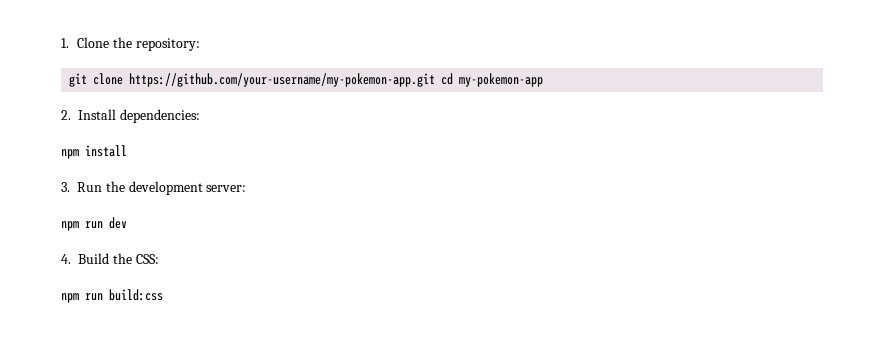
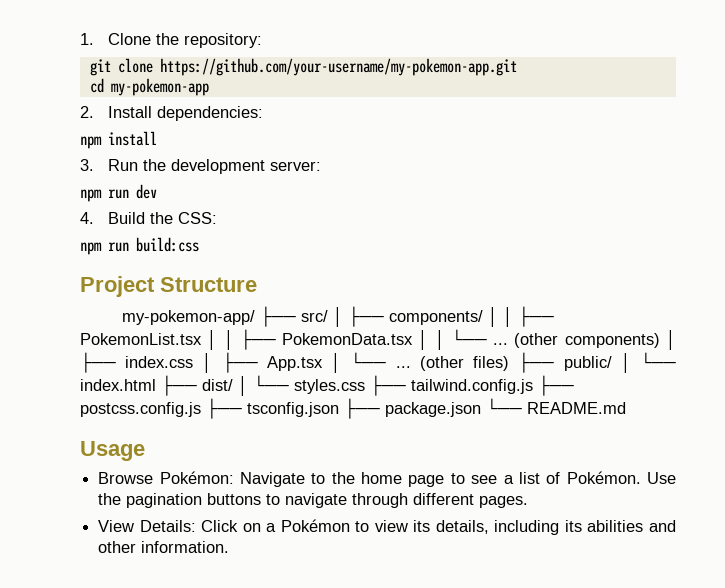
(436, 80) none -> (517, 67) //
(163, 295) none -> [80,276,257,297] [121,306,554,327] [80,329,676,350] [80,352,676,373] [80,375,574,396] [80,398,626,419] [80,441,145,461] [98,471,677,487] [98,493,529,508] [98,519,677,535] [98,541,230,553] // Project Structure // my-pokemon-app/ ├── src/ │ ├── components/ │ │ ├── PokemonList.tsx │ │ ├── PokemonData.tsx │ │ └── ... (other components) │ ├── index.css │ ├── App.tsx │ └── ... (other files) ├── public/ │ └── index.html ├── dist/ │ └── styles.css ├── tailwind.config.js ├── postcss.config.js ├── tsconfig.json ├── package.json └── README.md // Usage // Browse Pokémon: Navigate to the home page to see a list of Pokémon. Use the pagination buttons to navigate through different pages. // View Details: Click on a Pokémon to view its details, including its abilities and other information.

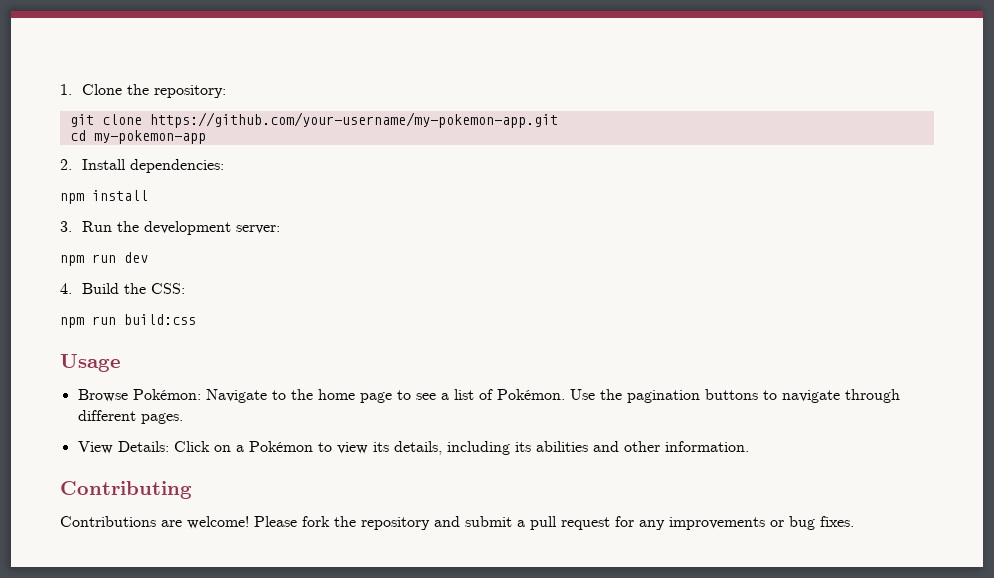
[80,276,257,297] [121,306,554,327] [80,329,676,350] [80,352,676,373] [80,375,574,396] [80,398,626,419] // Project Structure // my-pokemon-app/ ├── src/ │ ├── components/ │ │ ├── PokemonList.tsx │ │ ├── PokemonData.tsx │ │ └── ... (other components) │ ├── index.css │ ├── App.tsx │ └── ... (other files) ├── public/ │ └── index.html ├── dist/ │ └── styles.css ├── tailwind.config.js ├── postcss.config.js ├── tsconfig.json ├── package.json └── README.md -> (196, 319) none
(230, 547) none -> [60,481,192,499] [60,516,854,530] // Contributing // Contributions are welcome! Please fork the repository and submit a pull request for any improvements or bug fixes.

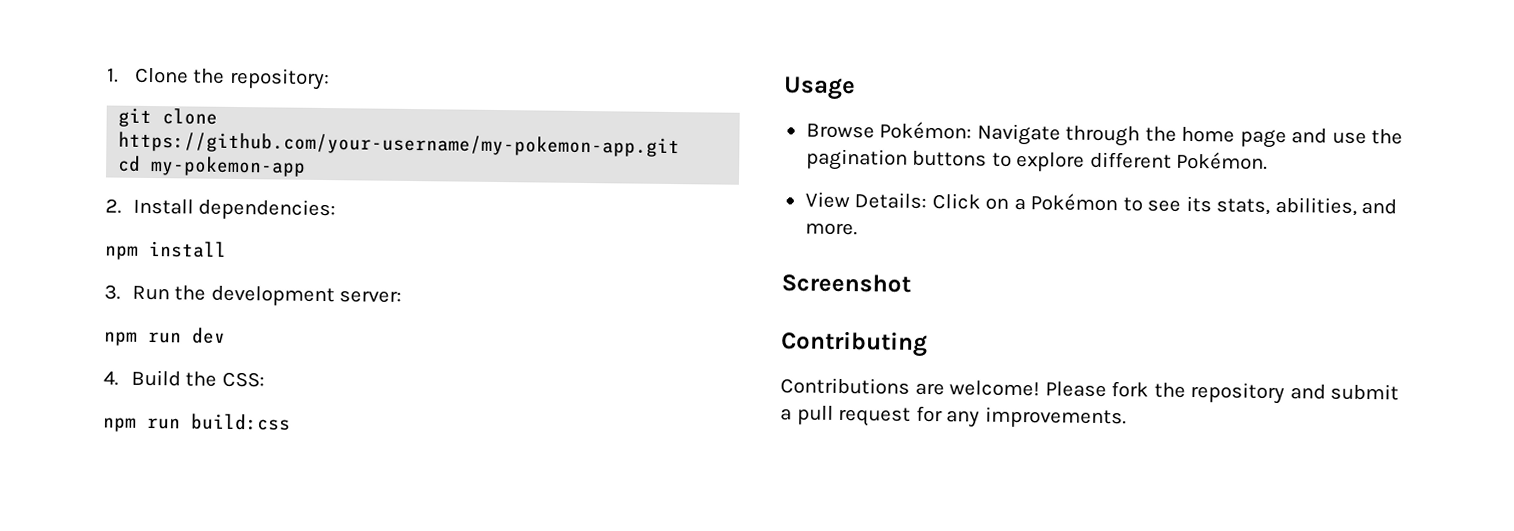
[271,390,286,400] to -> [1065,125,1141,147] through
[396,389,900,403] [77,410,183,424] to see a list of Pokémon. Use the pagination buttons to navigate through different pages. -> [1291,128,1404,145] [805,148,1269,172] and use the pagination buttons to explore different Pokémon.
[336,441,749,455] view its details, including its abilities and other information. -> [1147,195,1398,216] [804,222,858,236] [781,273,911,293] see its stats, abilities, and more. // Screenshot
[669,516,854,530] improvements or bug fixes. -> [984,406,1127,429] improvements.

